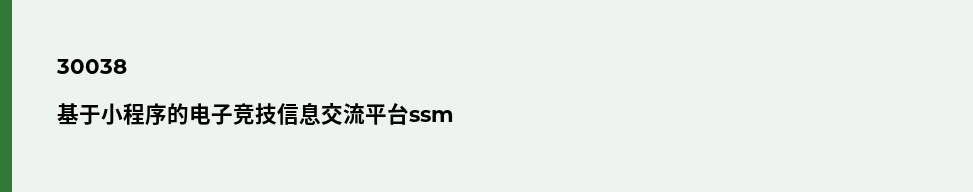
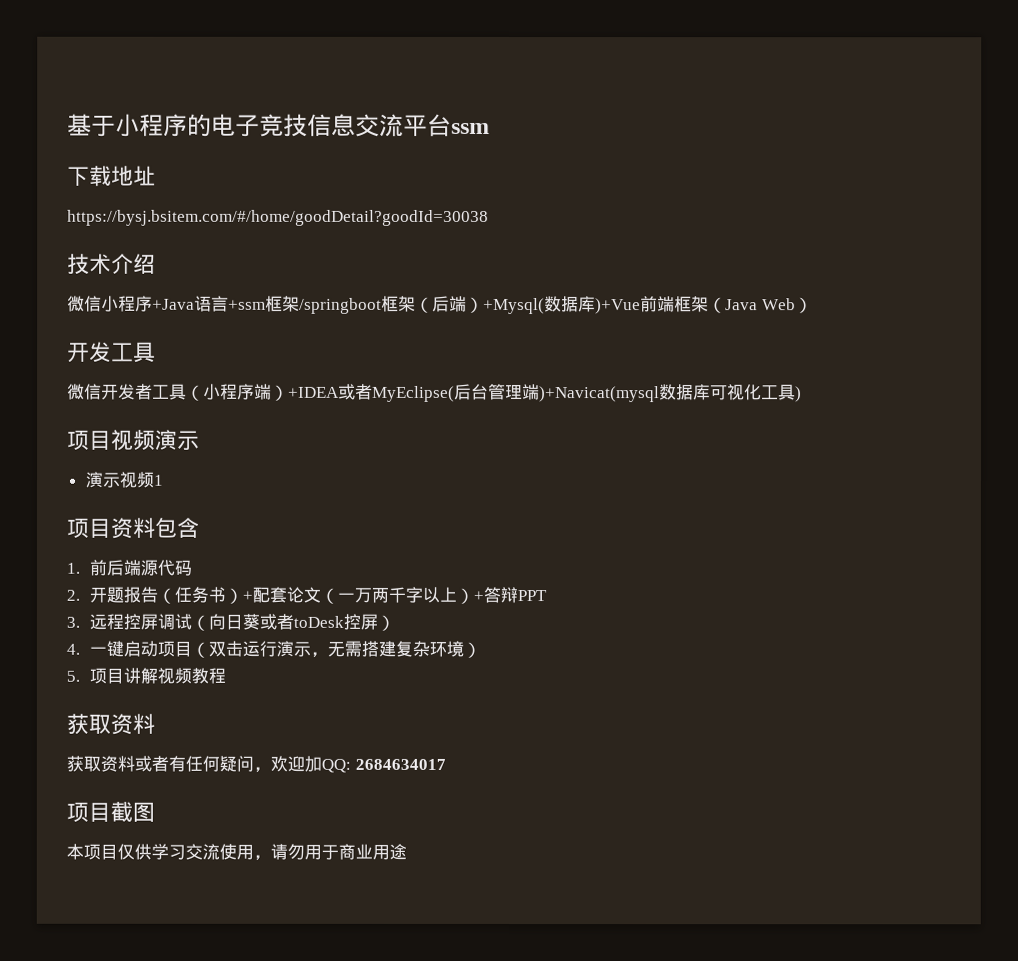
[56,59,127,74] 30038 // -> (67, 124) none
(454, 116) none -> [67,165,156,187] [67,209,489,226] [67,253,156,275] [67,295,813,315] [67,341,156,363] [67,383,802,403] [67,429,200,451] [84,471,164,488] [66,517,199,539] [66,559,192,576] [66,586,547,604] [66,613,395,631] [66,640,481,658] [66,667,226,684] [66,713,155,735] [66,755,446,773] [66,801,155,822] [66,843,407,861] // 下载地址 // https://bysj.bsitem.com/#/home/goodDetail?goodId=30038 // 技术介绍 // 微信小程序+Java语言+ssm框架/springboot框架（后端）+Mysql(数据库)+Vue前端框架（Java Web） // 开发工具 // 微信开发者工具（小程序端）+IDEA或者MyEclipse(后台管理端)+Navicat(mysql数据库可视化工具) // 项目视频演示 // 演示视频1 // 项目资料包含 // 1.前后端源代码 // 2.开题报告（任务书）+配套论文（一万两千字以上）+答辩PPT // 3.远程控屏调试（向日葵或者toDesk控屏） // 4.一键启动项目（双击运行演示，无需搭建复杂环境） // 5.项目讲解视频教程 // 获取资料 // 获取资料或者有任何疑问，欢迎加QQ: 2684634017 // 项目截图 // 本项目仅供学习交流使用，请勿用于商业用途

